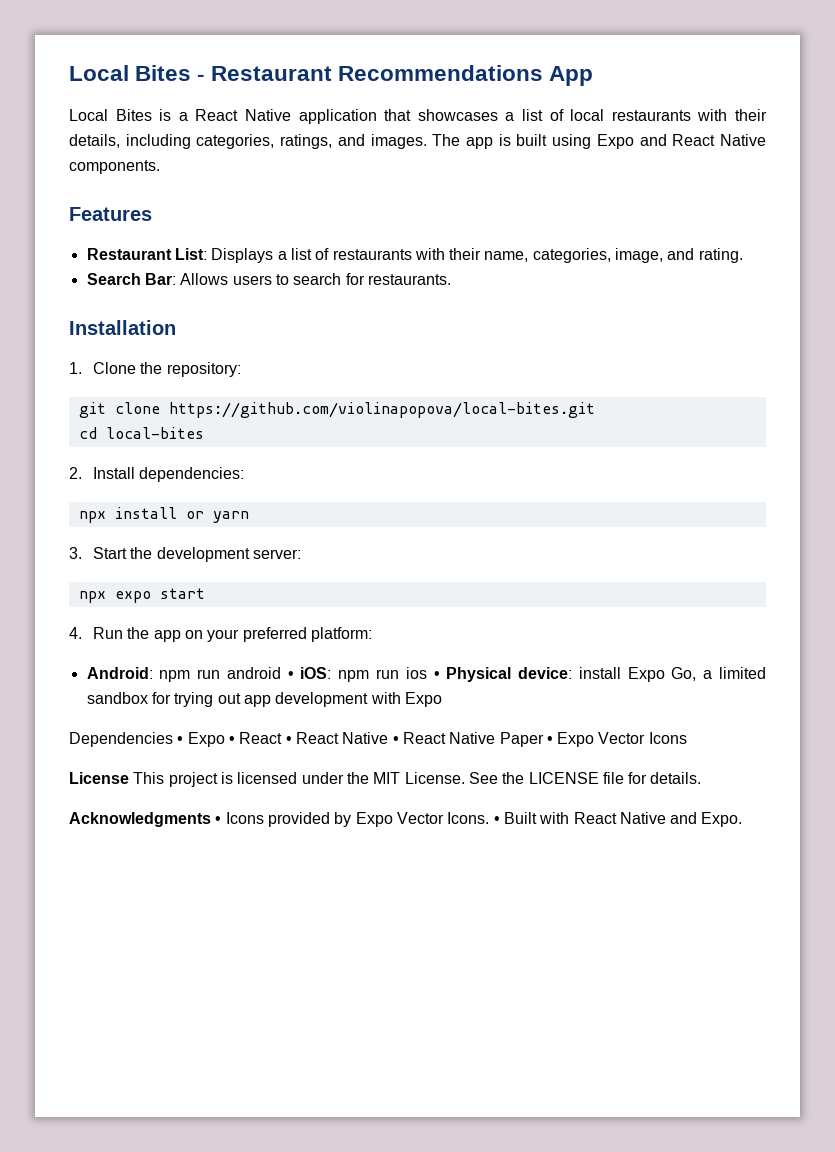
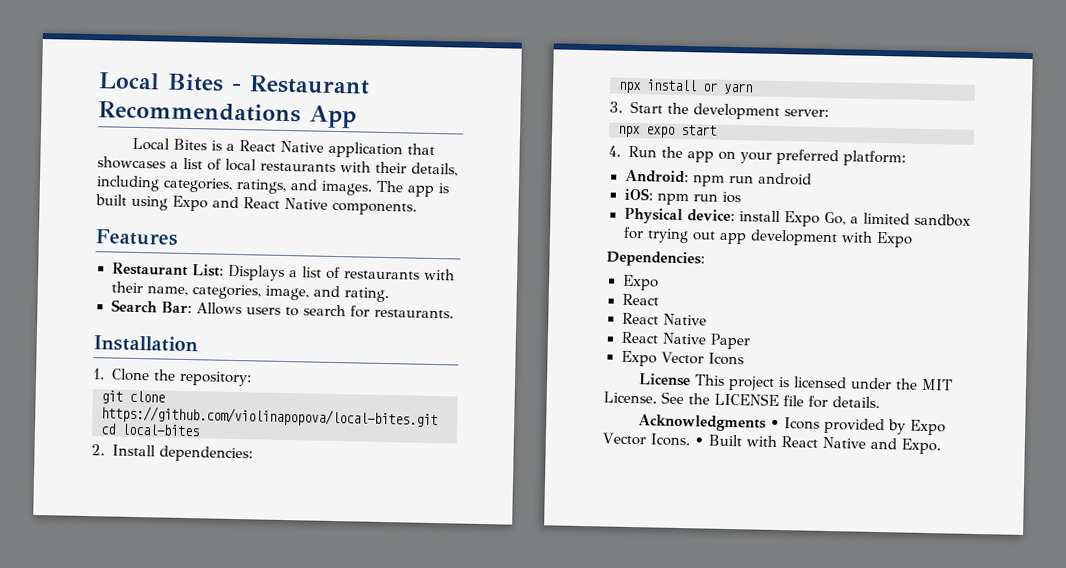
[287,671,294,679] • -> (812, 179) //
[433,671,440,679] • -> (741, 197) //
[69,732,399,747] Dependencies • Expo • React • React Native • -> [606,250,705,268] [621,274,659,291] [621,293,659,306] [621,312,707,326] Dependencies: // Expo // React // React Native //
[546,736,553,744] • -> (751, 341) //

